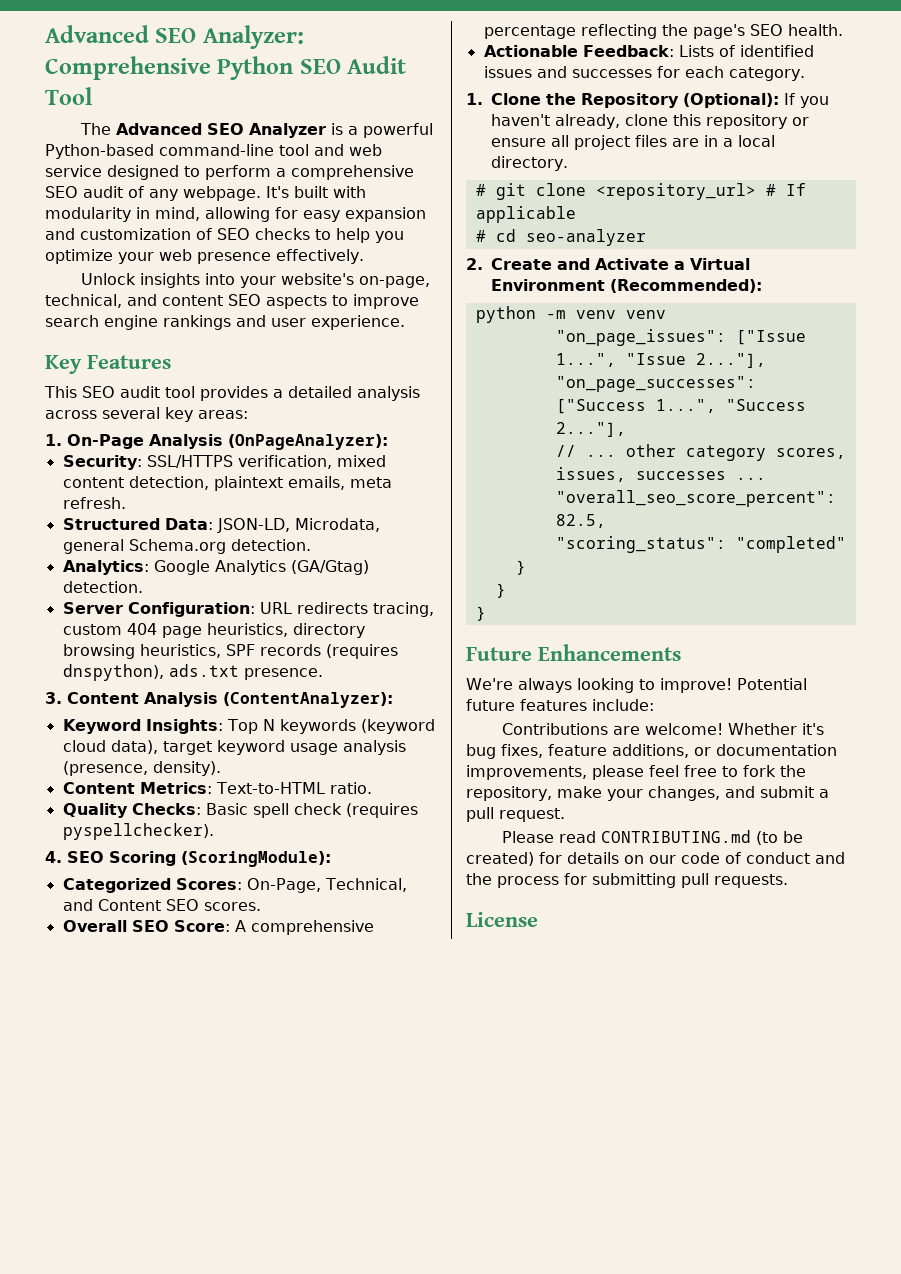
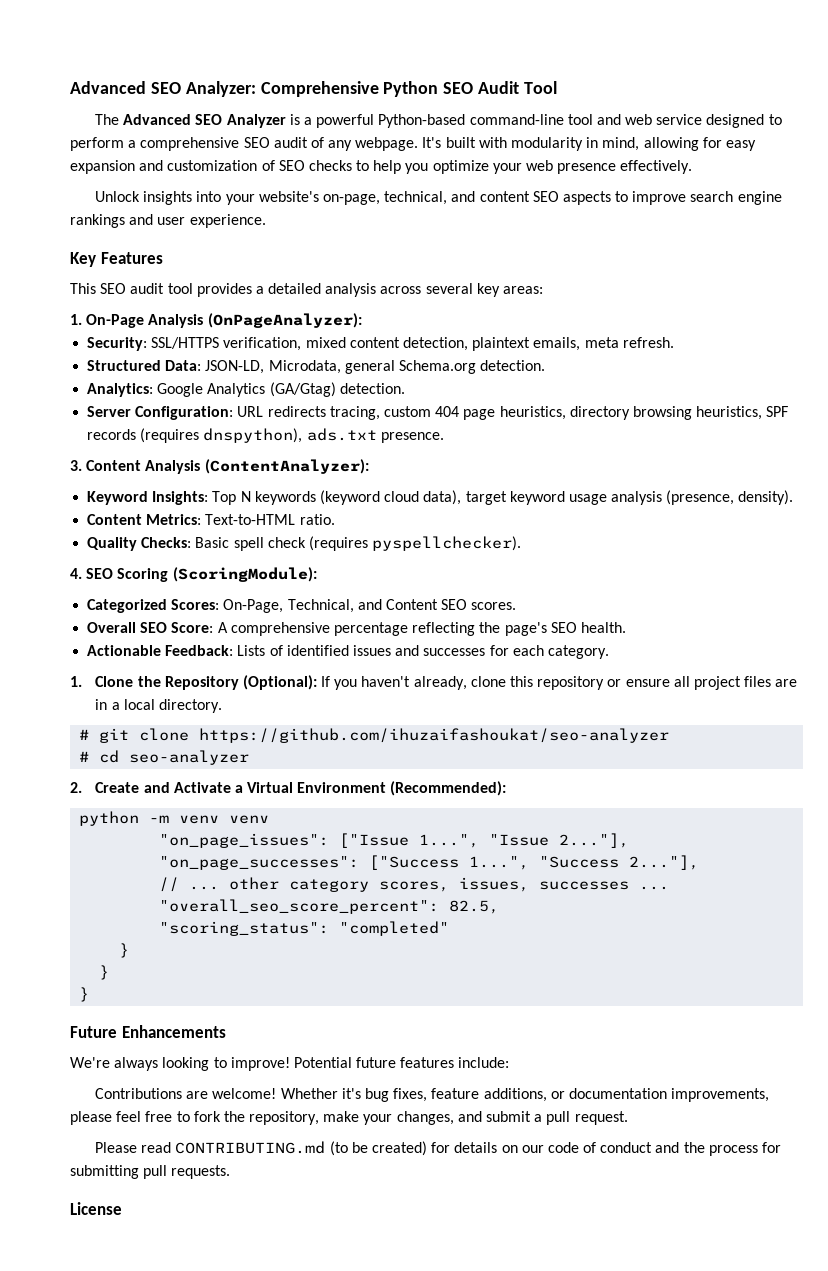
[595,183,806,200] [475,206,576,223] <repository_url> # If applicable -> [199,728,670,743] https://github.com/ihuzaifashoukat/seo-analyzer

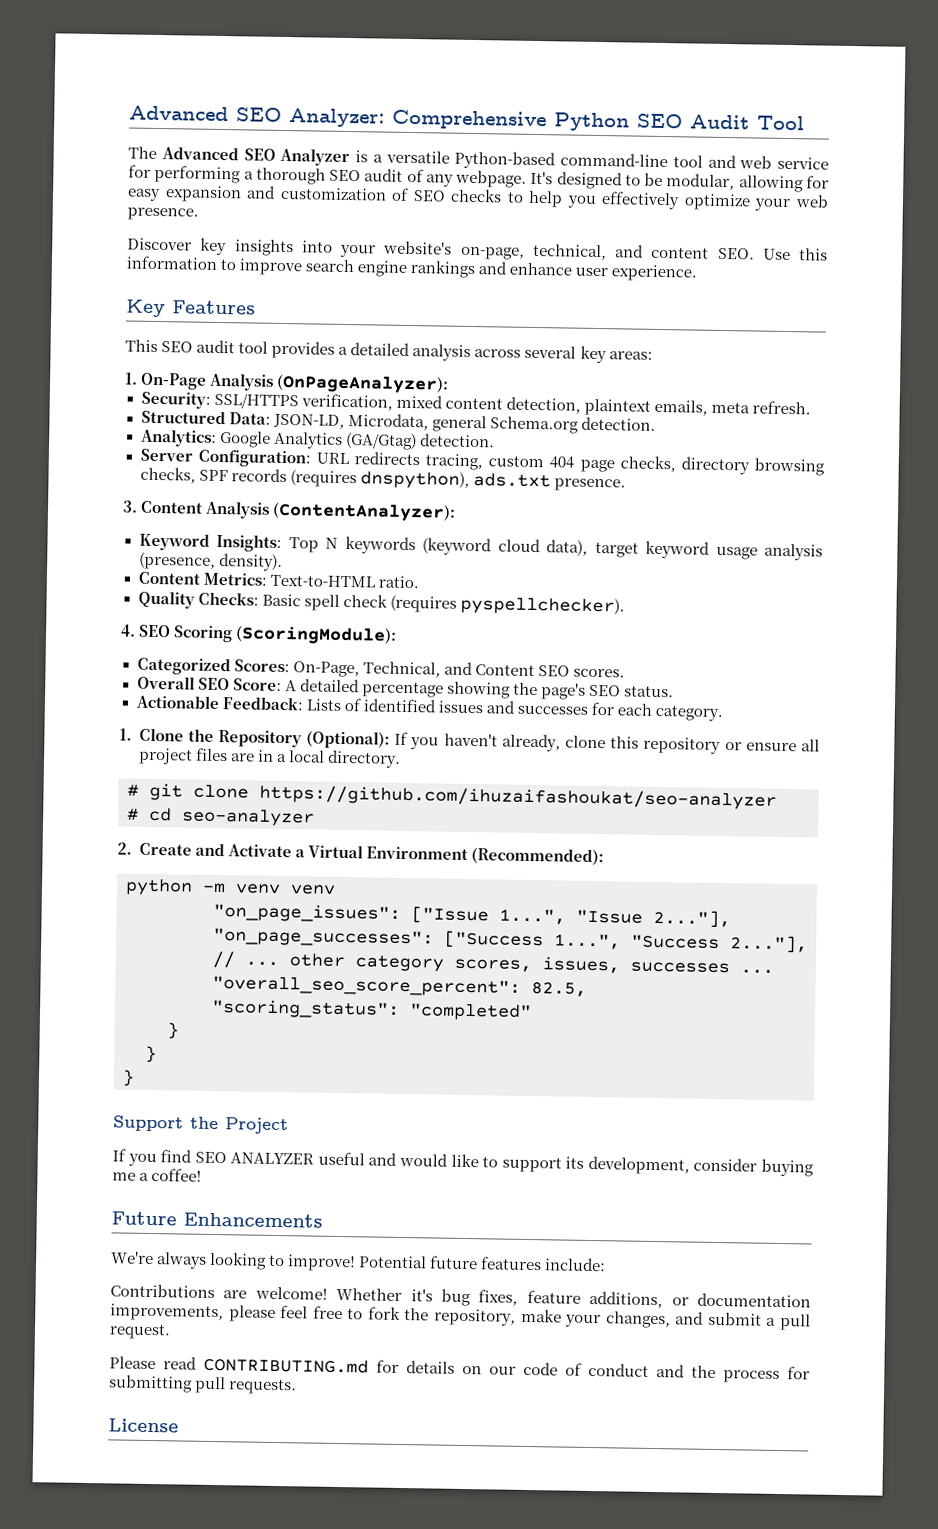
[316,114,375,128] powerful -> [385,150,450,164] versatile
[706,114,782,128] [70,137,240,151] designed to perform a comprehensive -> [128,164,326,185] for performing a thorough
[445,137,640,151] built with modularity in mind, -> [556,171,736,191] designed to be modular,
(429, 168) none -> [601,191,681,210] effectively
[557,160,693,174] [95,191,141,202] presence effectively. // Unlock -> [127,207,199,221] [127,237,228,256] presence. // Discover key
[532,191,611,205] SEO aspects -> [717,247,828,261] [126,255,218,270] SEO. Use this information
(154, 219) none -> [509,262,573,276] enhance
[499,406,566,420] heuristics, -> [619,455,676,473] checks,
[696,406,763,420] heuristics, -> [139,466,196,484] checks,
[230,622,476,636] comprehensive percentage reflecting -> [299,678,511,699] detailed percentage showing
[580,622,626,633] health. -> [624,685,674,698] status.
(90, 994) none -> [113,1115,289,1135] [112,1148,814,1177] [112,1168,203,1182] // Support the Project // If you find SEO ANALYZER useful and would like to support its development, consider buying me a coffee!
[329,1141,427,1156] (to be created) -> (369, 1365) none

